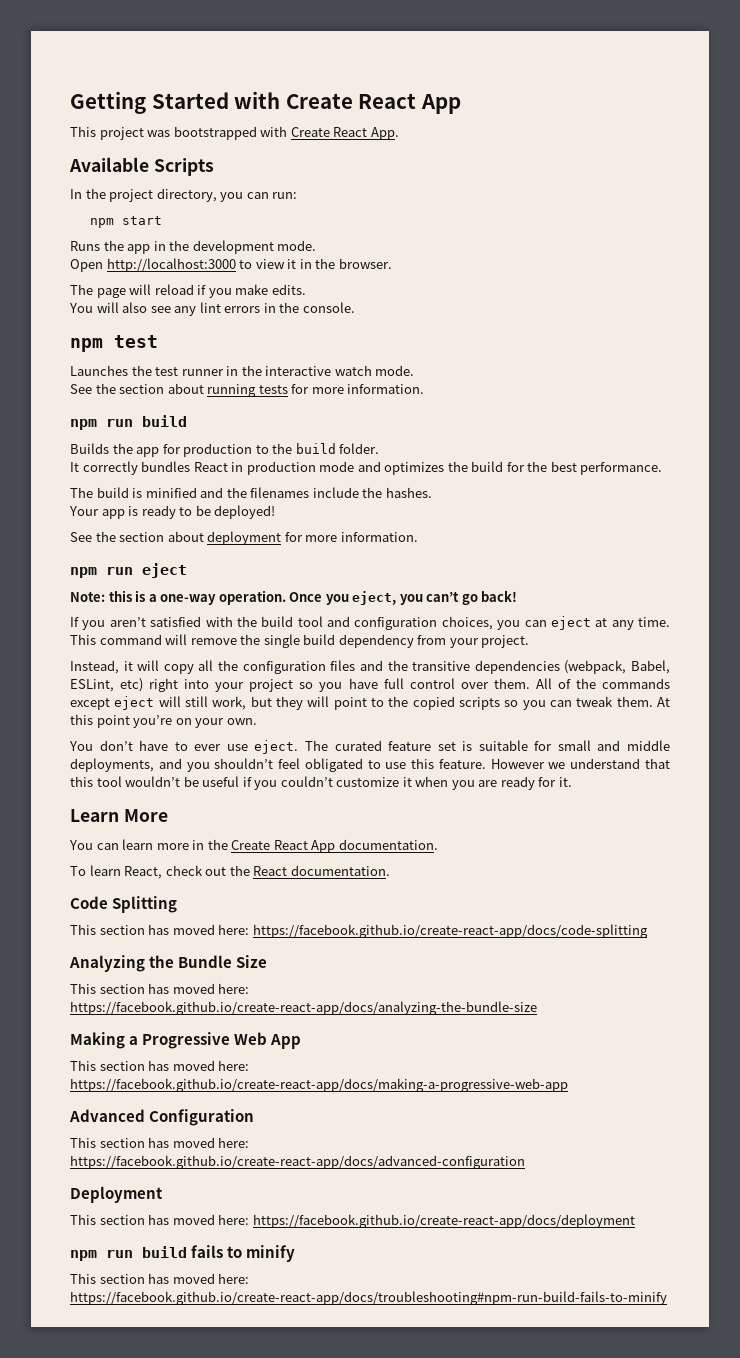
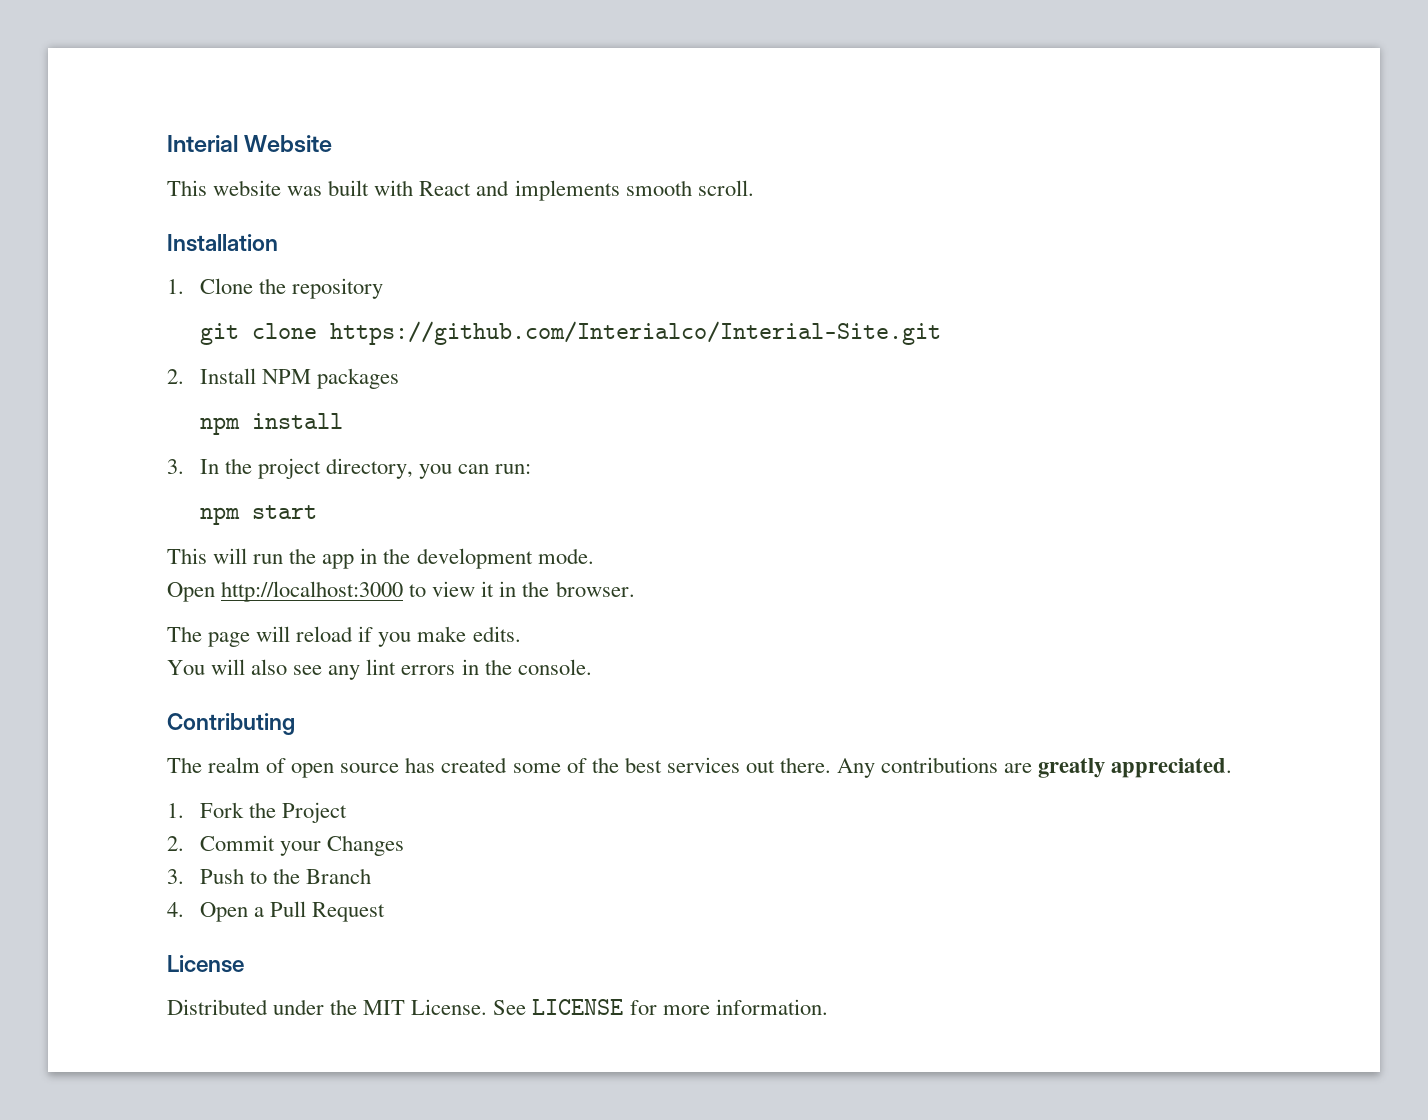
[70,91,461,114] [70,126,399,140] [69,157,214,176] Getting Started with Create React App // This project was bootstrapped with Create React App. // Available Scripts // -> [167,135,333,153] [167,180,754,201] [167,234,278,252] [167,278,383,299] [199,321,941,345] [167,368,399,389] [199,413,343,435] [167,459,184,474] Interial Website // This website was built with React and implements smooth scroll. // Installation // 1. Clone the repository // git clone https://github.com/Interialco/Interial-Site.git // 2. Install NPM packages // npm install // 3.
[70,241,100,251] Runs -> [167,548,284,564] This will run
[70,335,158,352] [70,365,415,376] [70,383,425,397] [70,415,187,430] [70,443,380,457] [70,461,663,475] [70,487,432,498] [69,505,276,519] [70,531,418,545] [70,563,187,578] [70,590,518,605] [70,616,670,630] [70,634,530,648] [70,660,671,674] [70,678,670,692] [70,696,670,710] [70,714,257,728] [69,740,670,754] [70,758,670,772] [70,776,572,790] [70,809,168,822] [69,839,438,853] [70,865,390,879] [70,896,178,913] [70,924,648,938] [69,955,268,972] [70,983,250,994] [70,1001,537,1015] [70,1032,302,1049] [70,1060,250,1071] [70,1078,568,1092] [69,1109,255,1126] [70,1137,250,1148] [70,1155,525,1169] [70,1186,163,1203] [70,1214,635,1228] [70,1245,296,1262] [70,1273,250,1284] [70,1291,667,1305] npm test // Launches the test runner in the interactive watch mode. // See the section about running tests for more information. // npm run build // Builds the app for production to the build folder. // It correctly bundles React in production mode and optimizes the build for the best performance. // The build is minified and the filenames include the hashes. // Your app is ready to be deployed! // See the section about deployment for more information. // npm run eject // Note: this is a one-way operation. Once you eject, you can’t go back! // If you aren’t satisfied with the build tool and configuration choices, you can eject at any time. This command will remove the single build dependency from your project. // Instead, it will copy all the configuration files and the transitive dependencies (webpack, Babel, ESLint, etc) right into your project so you have full control over them. All of the commands except eject will still work, but they will point to the copied scripts so you can tweak them. At this point you’re on your own. // You don’t have to ever use eject. The curated feature set is suitable for small and middle deployments, and you shouldn’t feel obligated to use this feature. However we understand that this tool wouldn’t be useful if you couldn’t customize it when you are ready for it. // Learn More // You can learn more in the Create React App documentation. // To learn React, check out the React documentation. // Code Splitting // This section has moved here: https://facebook.github.io/create-react-app/docs/code-splitting // Analyzing the Bundle Size // This section has moved here: https://facebook.github.io/create-react-app/docs/analyzing-the-bundle-size // Making a Progressive Web App // This section has moved here: https://facebook.github.io/create-react-app/docs/making-a-progressive-web-app // Advanced Configuration // This section has moved here: https://facebook.github.io/create-react-app/docs/advanced-configuration // Deployment // This section has moved here: https://facebook.github.io/create-react-app/docs/deployment // npm run build fails to minify // This section has moved here: https://facebook.github.io/create-react-app/docs/troubleshooting#npm-run-build-fails-to-minify -> [167,713,295,735] [167,757,1233,778] [167,802,347,823] [167,835,404,856] [167,868,372,884] [167,901,386,922] [167,955,244,973] [167,999,828,1015] Contributing // The realm of open source has created some of the best services out there. Any contributions are greatly appreciated. // 1. Fork the Project // 2. Commit your Changes // 3. Push to the Branch // 4. Open a Pull Request // License // Distributed under the MIT License. See LICENSE for more information.

